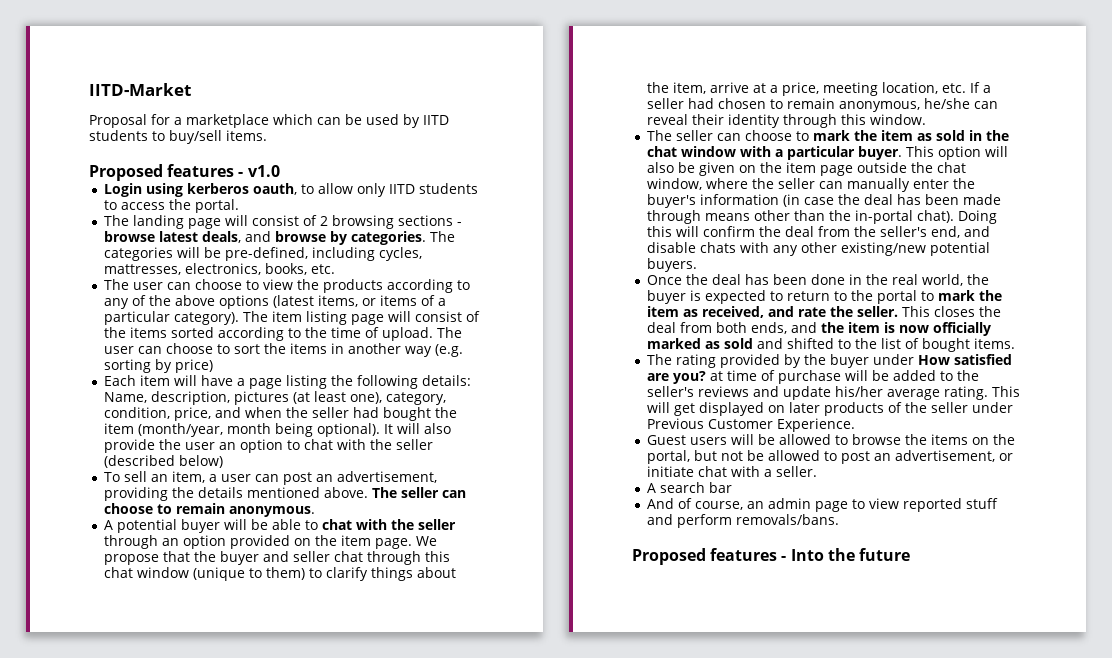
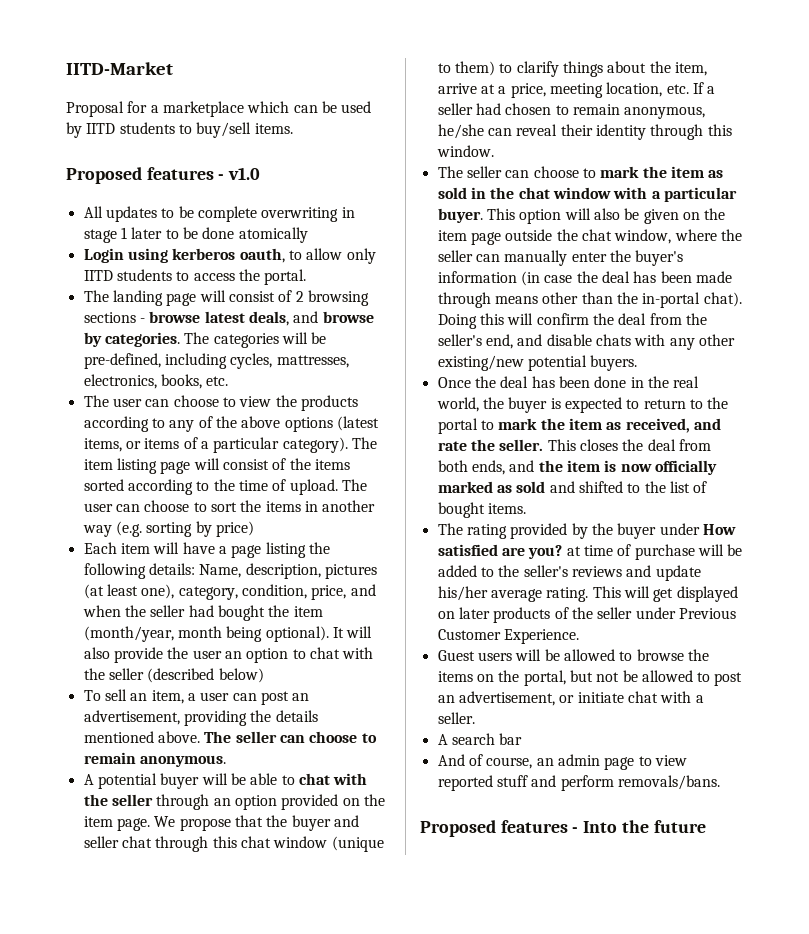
(280, 171) none -> [83,206,355,222] [83,227,308,243] // All updates to be complete overwriting in stage 1 later to be done atomically

